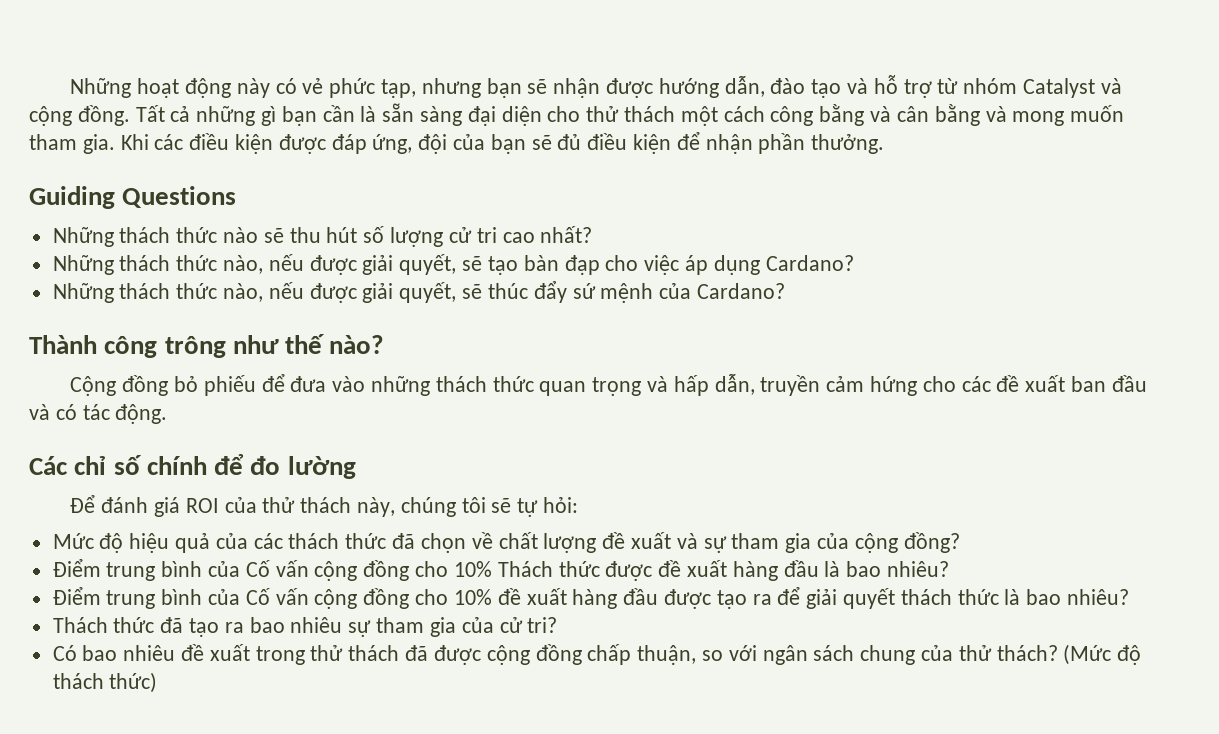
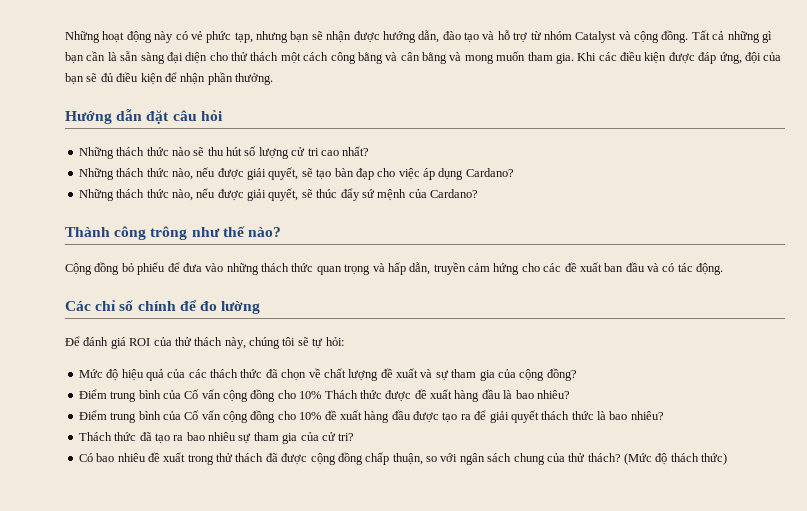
[29,186,237,209] Guiding Questions -> [65,109,223,124] Hướng dẫn đặt câu hỏi

